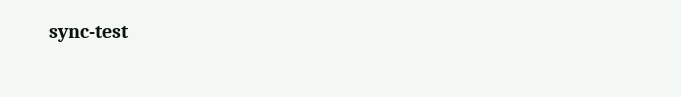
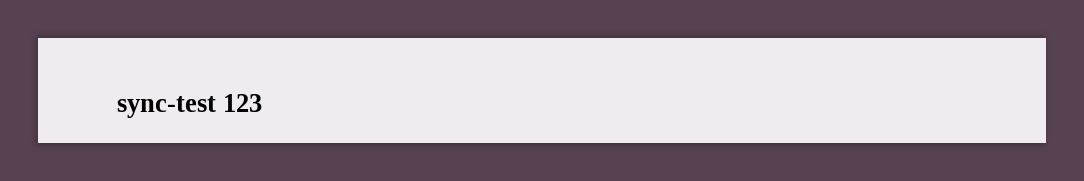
(129, 34) none -> [223,94,263,112] 123

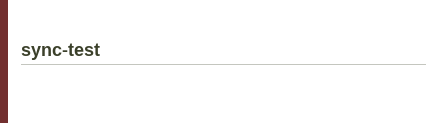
[223,94,263,112] 123 -> (100, 51) none

